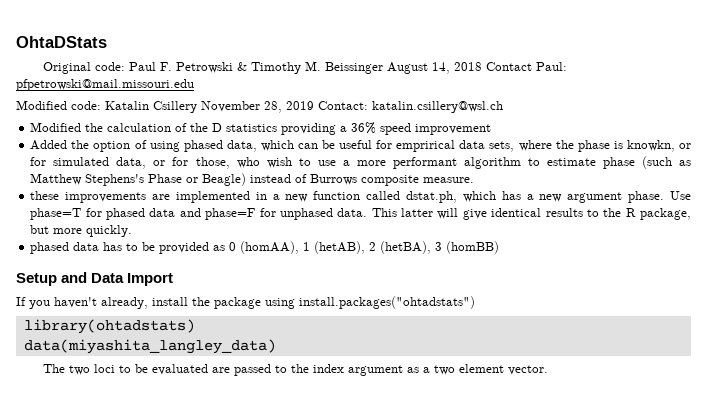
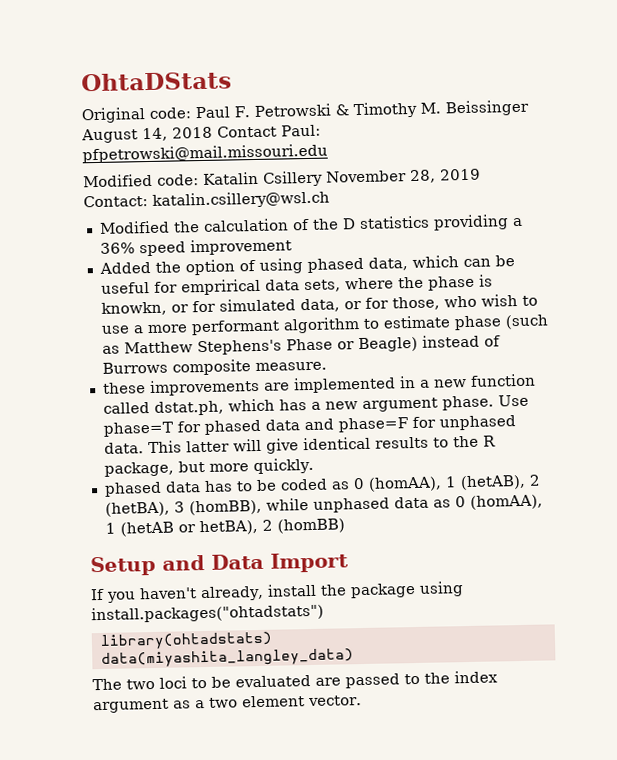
[159,242,210,254] provided -> [279,478,328,491] coded
(443, 246) none -> [188,494,543,516] [104,519,273,537] (homBB), while unphased data as 0 (homAA), 1 (hetAB or hetBA), 2

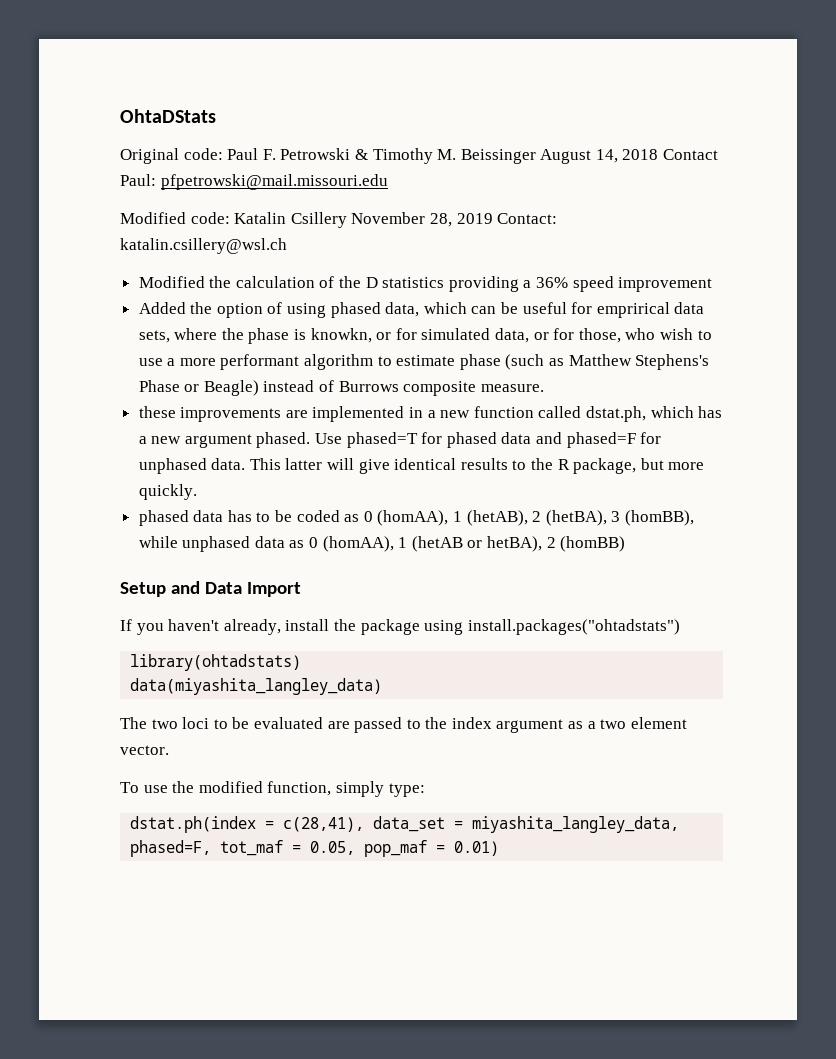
[441,394,529,411] [102,421,174,437] phase. Use phase=T -> [256,432,418,448] phased. Use phased=T
[337,417,408,433] phase=F -> [566,432,636,448] phased=F
(362, 701) none -> [120,781,425,797] [130,816,680,833] [130,840,500,857] // To use the modified function, simply type: // dstat.ph(index = c(28,41), data_set = miyashita_langley_data, phased=F, tot_maf = 0.05, pop_maf = 0.01)

